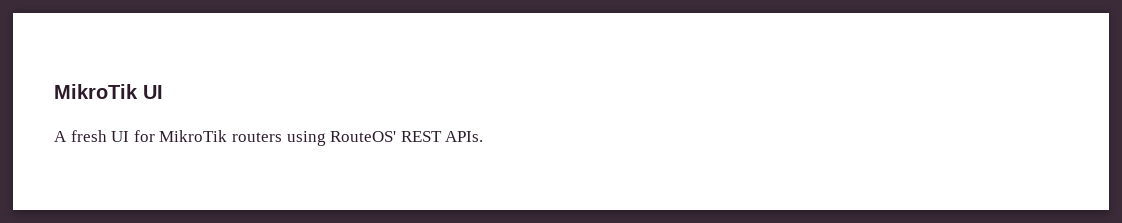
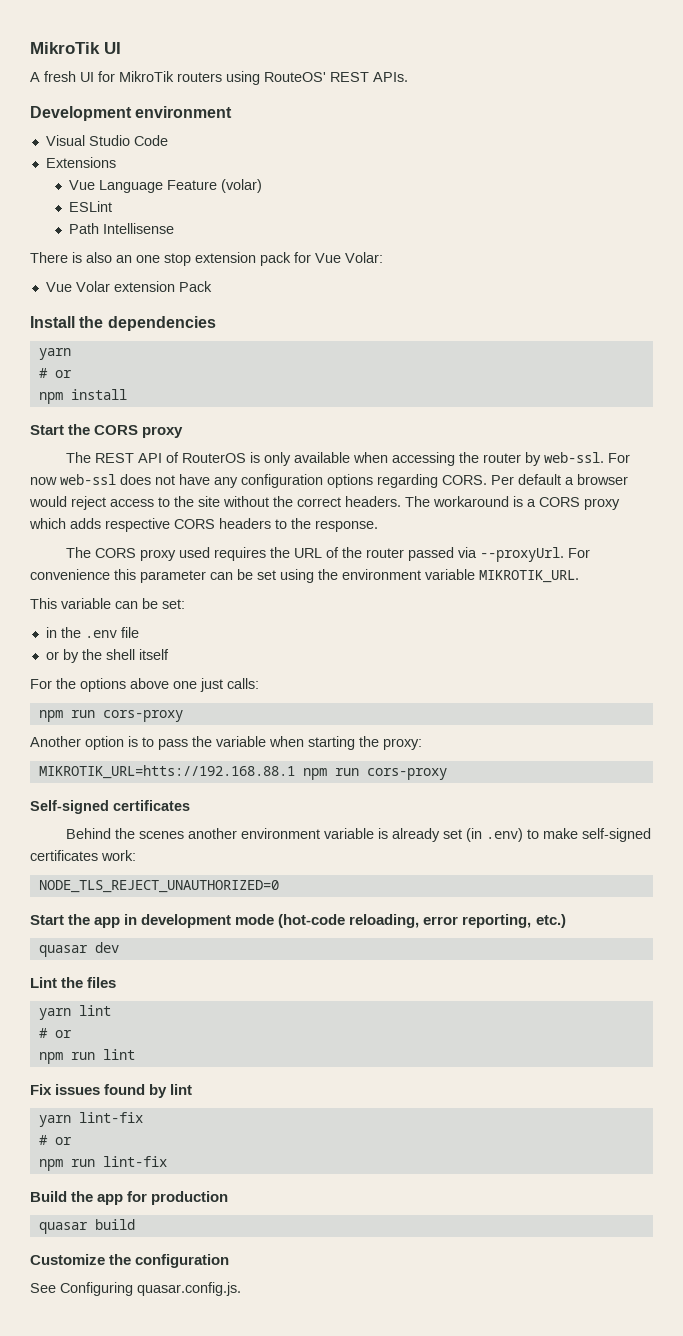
(484, 136) none -> [30,106,233,121] [45,135,168,146] [45,157,116,168] [69,179,263,193] [69,201,113,212] [69,223,175,234] [30,252,383,266] [45,281,212,292] [30,316,216,331] [38,348,71,360] [38,368,72,378] [38,389,127,404] [30,424,184,438] [65,452,630,466] [30,474,628,488] [29,496,620,510] [29,518,378,532] [65,547,590,562] [30,569,579,583] [30,598,185,609] [45,627,139,638] [45,649,169,663] [30,678,259,692] [38,710,183,722] [30,736,422,750] [38,765,447,780] [30,800,190,814] [65,828,651,842] [30,850,136,861] [38,880,279,893] [30,914,566,928] [38,942,119,957] [30,977,117,988] [38,1005,111,1020] [38,1028,72,1038] [38,1049,135,1064] [30,1084,193,1098] [38,1112,143,1127] [38,1135,72,1145] [38,1156,167,1171] [30,1191,229,1205] [38,1219,135,1234] [30,1254,230,1268] [30,1282,241,1296] // Development environment // Visual Studio Code // Extensions // Vue Language Feature (volar) // ESLint // Path Intellisense // There is also an one stop extension pack for Vue Volar: // Vue Volar extension Pack // Install the dependencies // yarn // # or // npm install // Start the CORS proxy // The REST API of RouterOS is only available when accessing the router by web-ssl. For now web-ssl does not have any configuration options regarding CORS. Per default a browser would reject access to the site without the correct headers. The workaround is a CORS proxy which adds respective CORS headers to the response. // The CORS proxy used requires the URL of the router passed via --proxyUrl. For convenience this parameter can be set using the environment variable MIKROTIK_URL. // This variable can be set: // in the .env file // or by the shell itself // For the options above one just calls: // npm run cors-proxy // Another option is to pass the variable when starting the proxy: // MIKROTIK_URL=htts://192.168.88.1 npm run cors-proxy // Self-signed certificates // Behind the scenes another environment variable is already set (in .env) to make self-signed certificates work: // NODE_TLS_REJECT_UNAUTHORIZED=0 // Start the app in development mode (hot-code reloading, error reporting, etc.) // quasar dev // Lint the files // yarn lint // # or // npm run lint // Fix issues found by lint // yarn lint-fix // # or // npm run lint-fix // Build the app for production // quasar build // Customize the configuration // See Configuring quasar.config.js.

